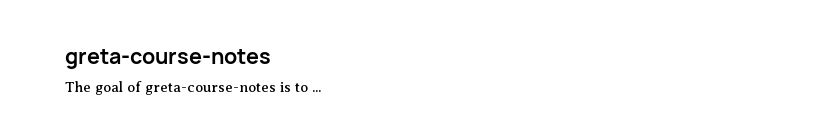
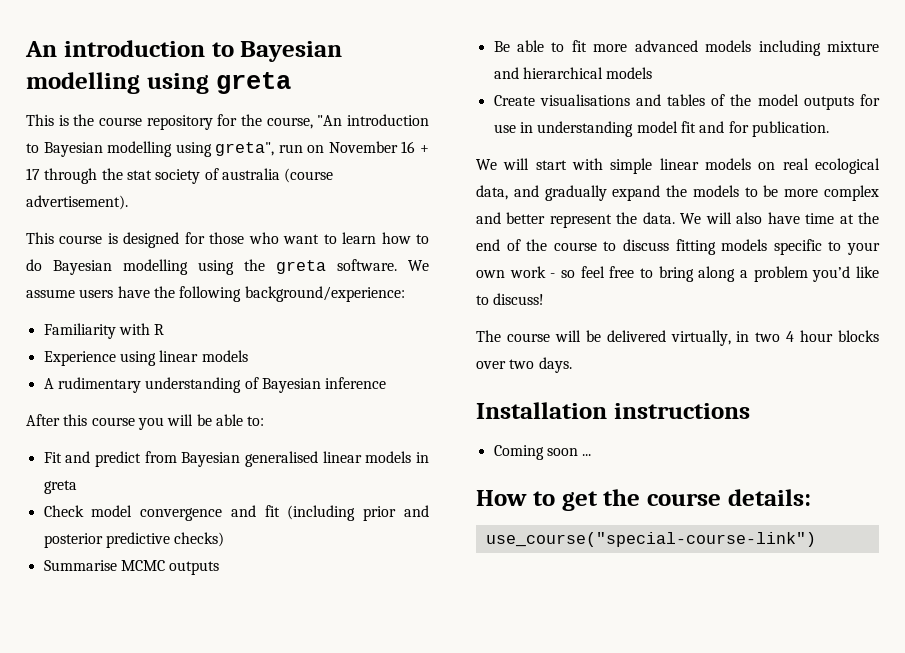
[65,49,271,69] [65,81,321,95] greta-course-notes // The goal of greta-course-notes is to ... -> [25,40,343,62] [26,72,291,94] [26,114,429,130] [26,141,429,157] [26,168,334,184] [26,195,128,210] [26,232,429,248] [26,259,429,275] [26,286,405,302] [43,323,165,339] [43,350,248,366] [43,377,387,393] [26,414,265,430] [43,451,430,467] [43,480,77,494] [43,505,429,521] [43,532,225,548] [43,560,220,575] [493,40,879,56] [493,67,653,79] [493,94,880,110] [493,121,829,137] [476,158,880,174] [476,185,879,201] [476,212,879,228] [476,239,880,255] [476,266,879,282] [476,293,545,305] [476,330,879,346] [476,357,572,373] [476,402,750,419] [493,445,592,460] [476,489,811,511] [485,532,816,547] An introduction to Bayesian modelling using greta // This is the course repository for the course, "An introduction to Bayesian modelling using greta", run on November 16 + 17 through the stat society of australia (course advertisement). // This course is designed for those who want to learn how to do Bayesian modelling using the greta software. We assume users have the following background/experience: // Familiarity with R // Experience using linear models // A rudimentary understanding of Bayesian inference // After this course you will be able to: // Fit and predict from Bayesian generalised linear models in greta // Check model convergence and fit (including prior and posterior predictive checks) // Summarise MCMC outputs // Be able to fit more advanced models including mixture and hierarchical models // Create visualisations and tables of the model outputs for use in understanding model fit and for publication. // We will start with simple linear models on real ecological data, and gradually expand the models to be more complex and better represent the data. We will also have time at the end of the course to discuss fitting models specific to your own work - so feel free to bring along a problem you’d like to discuss! // The course will be delivered virtually, in two 4 hour blocks over two days. // Installation instructions // Coming soon ... // How to get the course details: // use_course("special-course-link")

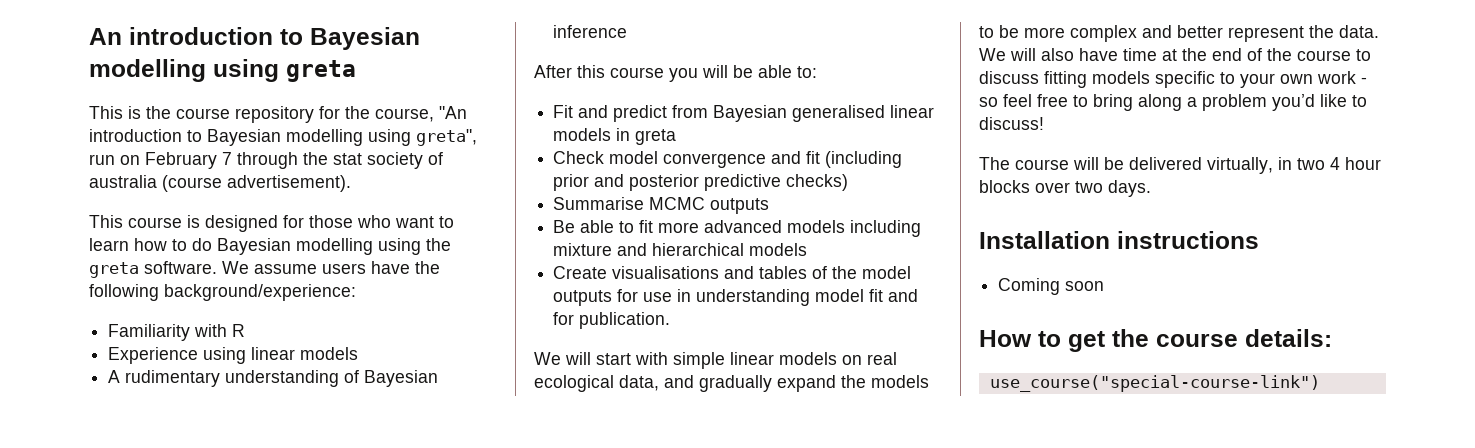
[328,141,429,153] [26,168,40,180] November 16 + 17 -> [145,152,232,169] February 7
[582,454,592,456] ... -> (1105, 286) none

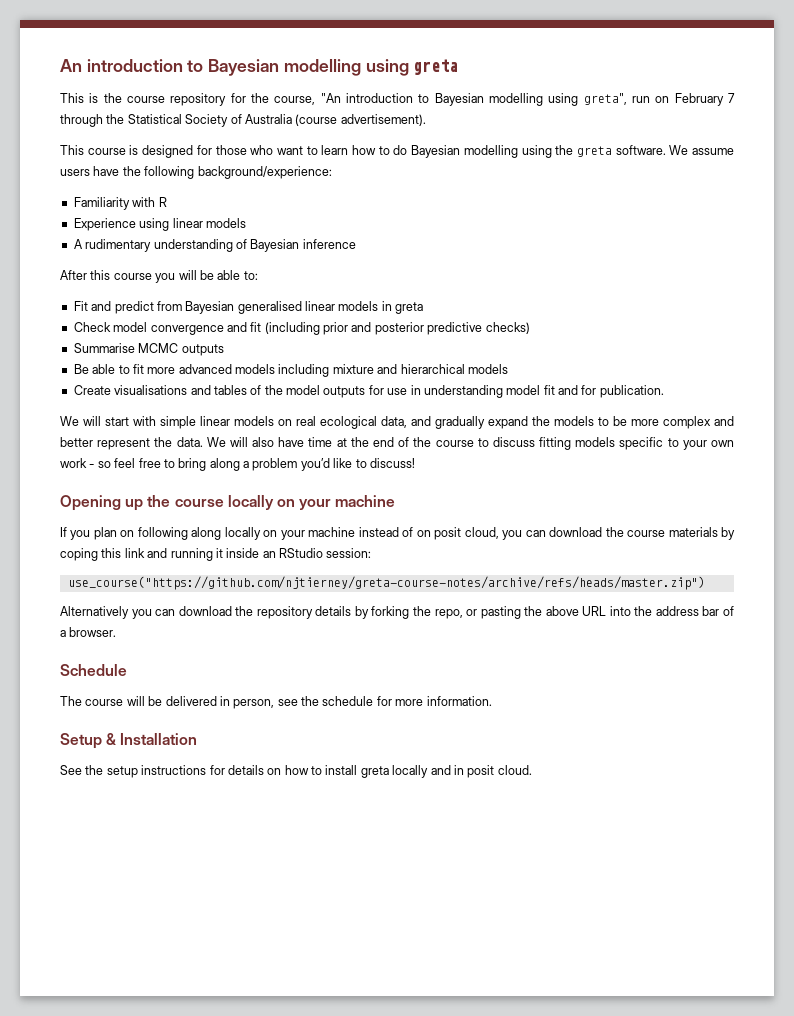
[333,152,443,169] [89,175,157,188] stat society of australia -> [127,114,292,127] Statistical Society of Australia
(1044, 123) none -> [60,495,396,511] [60,527,736,540] [60,548,372,561] [67,576,705,590] [60,606,734,619] [60,627,117,637] [60,664,127,676] // Opening up the course locally on your machine // If you plan on following along locally on your machine instead of on posit cloud, you can download the course materials by coping this link and running it inside an RStudio session: // use_course("https://github.com/njtierney/greta-course-notes/archive/refs/heads/master.zip") // Alternatively you can download the repository details by forking the repo, or pasting the above URL into the address bar of a browser. // Schedule
[1207,157,1381,174] [979,180,1151,197] [979,231,1259,249] [998,278,1105,295] [979,329,1332,352] [989,375,1320,392] virtually, in two 4 hour blocks over two days. // Installation instructions // Coming soon // How to get the course details: // use_course("special-course-link") -> [219,696,492,709] [60,733,198,749] [60,765,532,778] in person, see the schedule for more information. // Setup & Installation // See the setup instructions for details on how to install greta locally and in posit cloud.

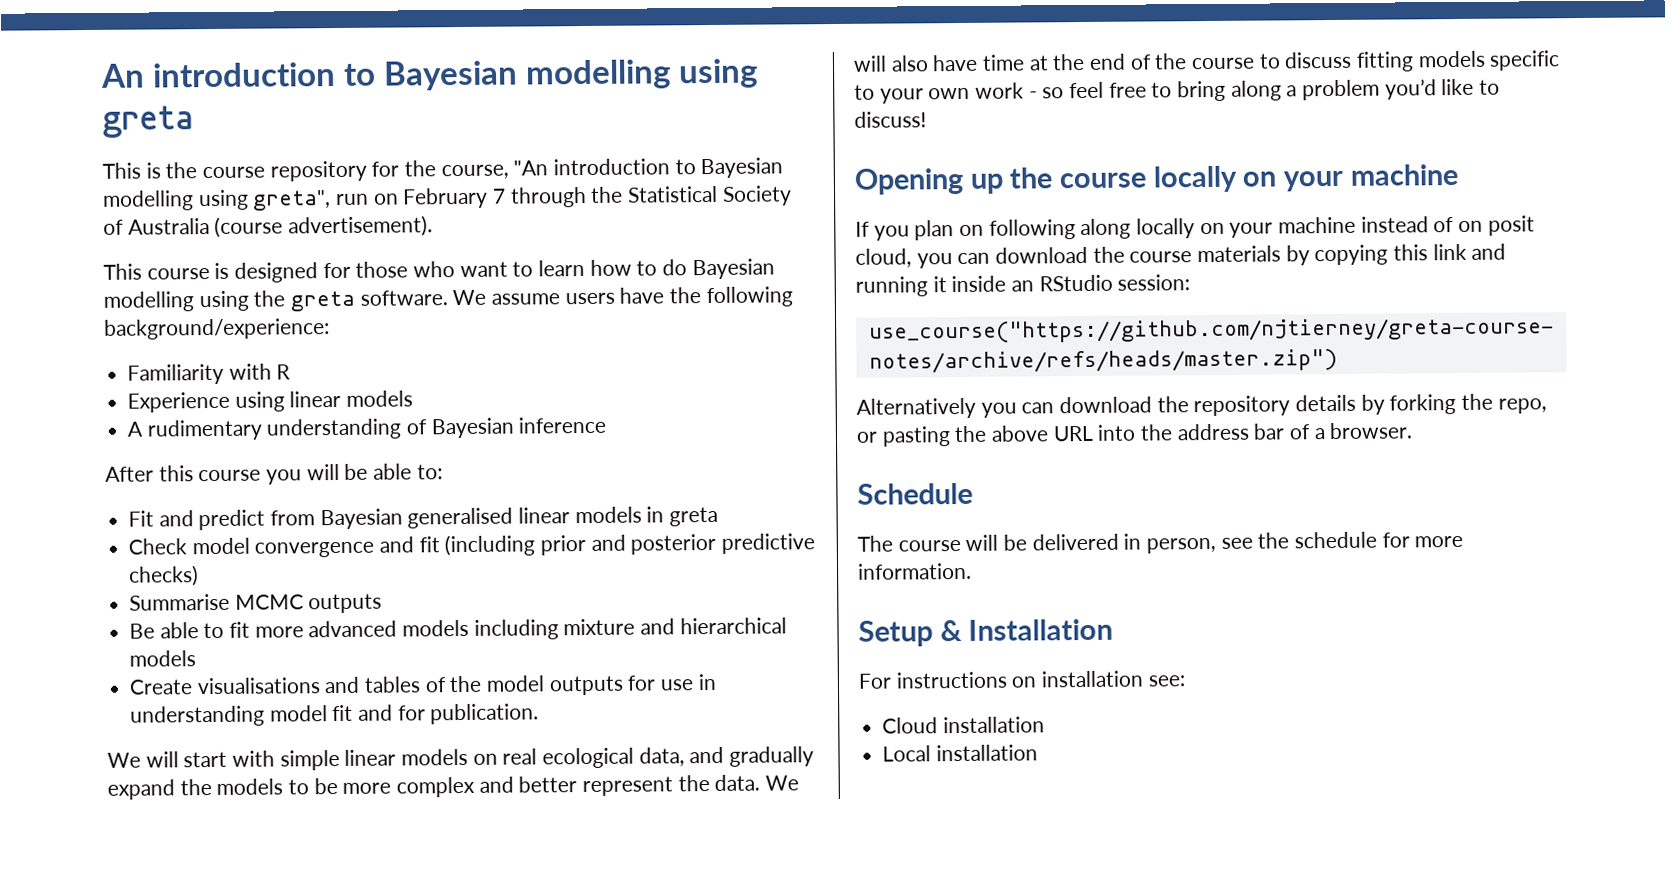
[60,548,98,561] coping -> [1314,244,1389,266] copying
[60,765,532,778] See the setup instructions for details on how to install greta locally and in posit cloud. -> [858,670,1185,689] [882,716,1045,734] [882,744,1038,762] For instructions on installation see: // Cloud installation // Local installation

